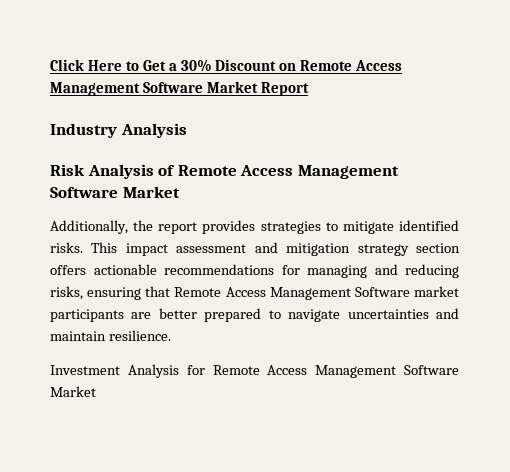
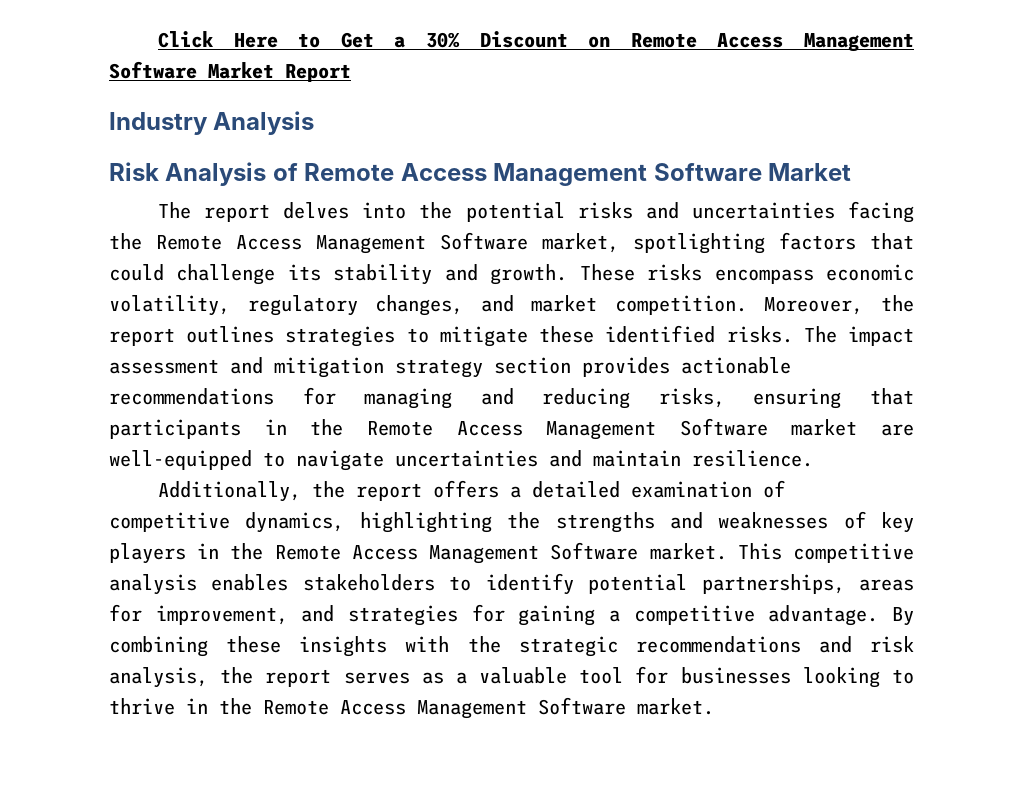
[50,220,256,234] Additionally, the report provides -> [158,201,914,223] [109,232,914,254] [109,264,915,285] [109,295,914,316] [109,326,275,346] The report delves into the potential risks and uncertainties facing the Remote Access Management Software market, spotlighting factors that could challenge its stability and growth. These risks encompass economic volatility, regulatory changes, and market competition. Moreover, the report outlines
(394, 227) none -> [539,326,595,343] these
[91,242,118,253] This -> [803,326,837,343] The
[50,265,86,275] offers -> [582,357,670,377] provides
(171, 291) none -> [109,419,344,439] participants in the
[50,308,262,322] participants are better prepared -> [881,424,914,436] [109,450,252,470] are well-equipped
[50,364,459,378] [50,386,96,397] Investment Analysis for Remote Access Management Software Market -> [158,480,786,502] [109,511,914,533] [109,542,914,564] [109,573,915,595] [109,604,914,626] [109,636,914,657] [109,666,914,688] [109,697,714,719] Additionally, the report offers a detailed examination of competitive dynamics, highlighting the strengths and weaknesses of key players in the Remote Access Management Software market. This competitive analysis enables stakeholders to identify potential partnerships, areas for improvement, and strategies for gaining a competitive advantage. By combining these insights with the strategic recommendations and risk analysis, the report serves as a valuable tool for businesses looking to thrive in the Remote Access Management Software market.

